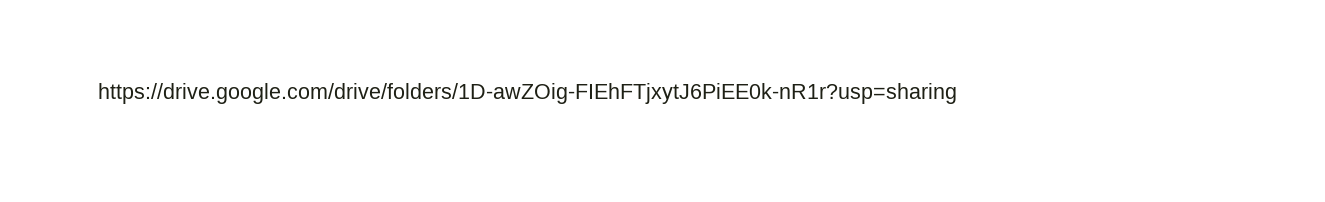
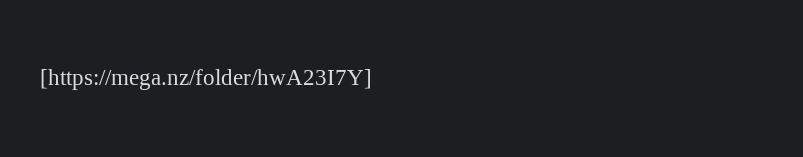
[98,83,957,104] https://drive.google.com/drive/folders/1D-awZOig-FIEhFTjxytJ6PiEE0k-nR1r?usp=sharing -> [40,69,372,90] [https://mega.nz/folder/hwA23I7Y]

